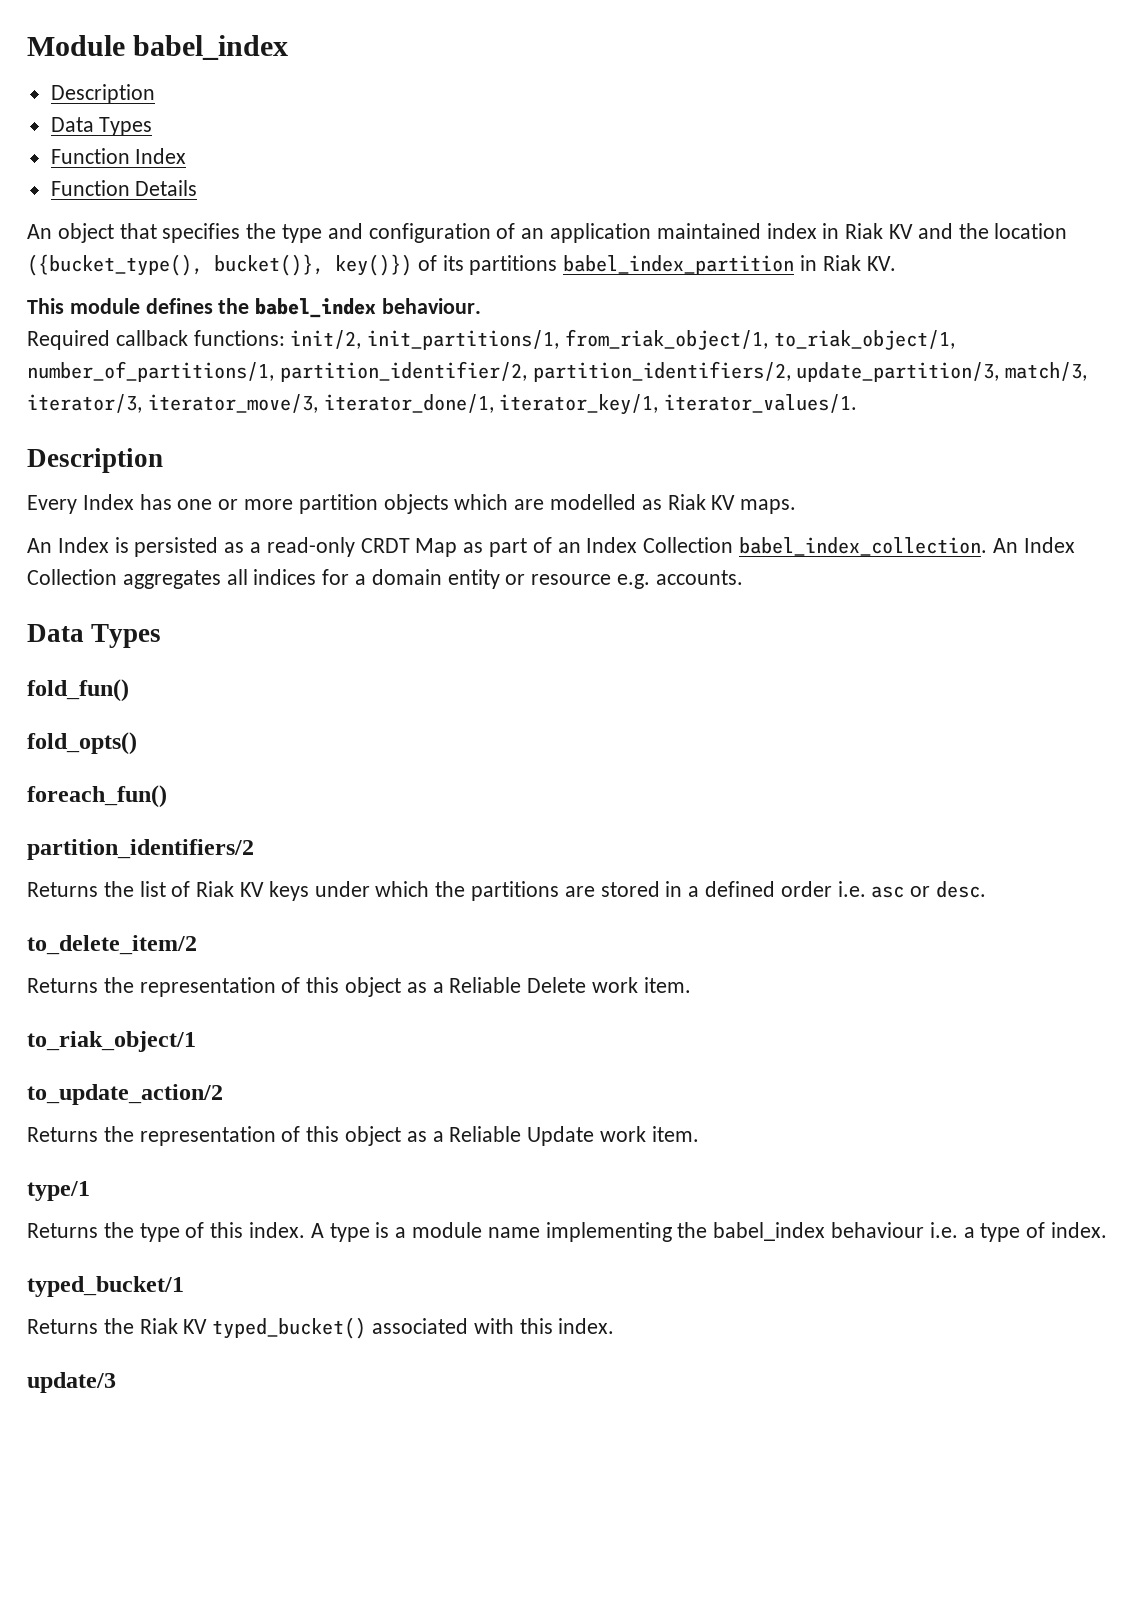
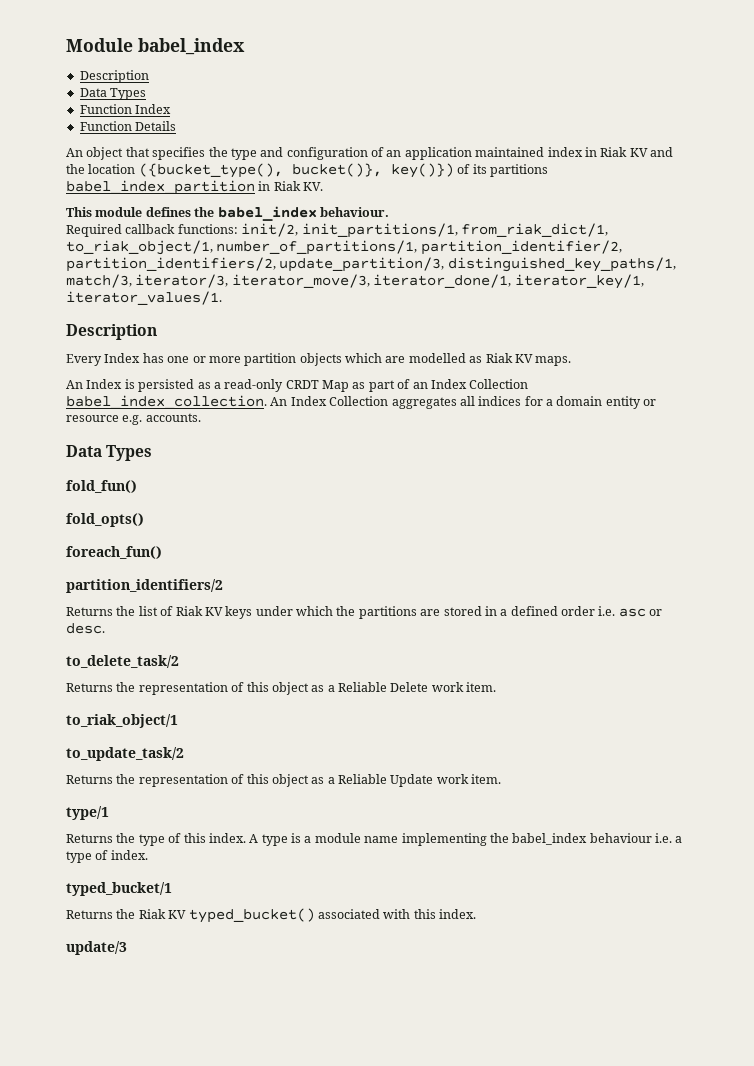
[565,329,769,350] from_riak_object/1, -> [460,223,608,237] from_riak_dict/1,
(1000, 372) none -> [447,257,676,272] distinguished_key_paths/1,
[27,935,197,955] to_delete_item/2 -> [66,655,179,668] to_delete_task/2
[27,1084,223,1105] to_update_action/2 -> [66,747,184,761] to_update_task/2

